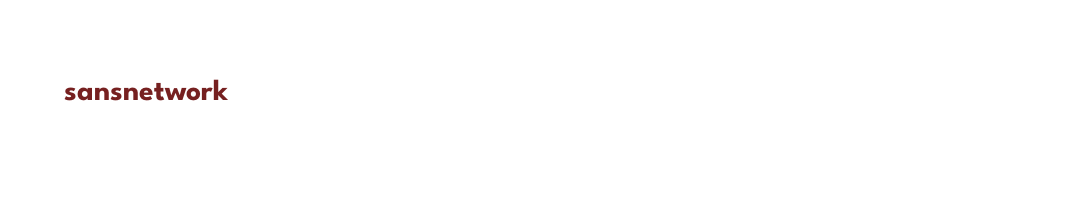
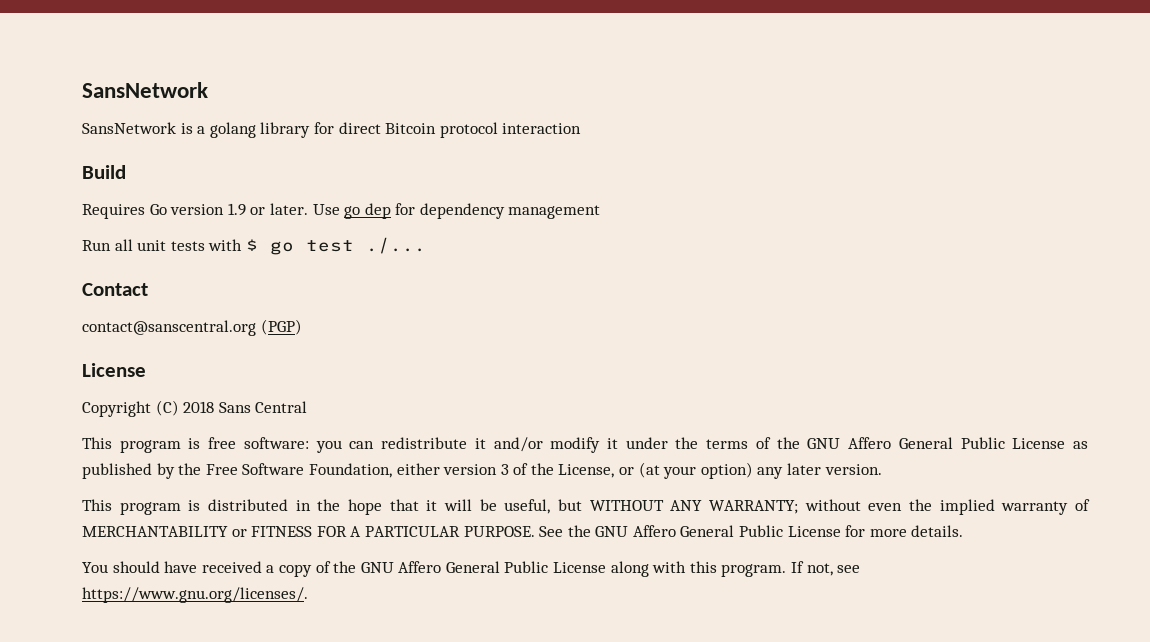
[64,79,229,101] sansnetwork -> [82,82,208,98] [82,122,582,138] [82,165,126,179] [82,203,601,219] [82,237,426,255] [82,283,148,296] [82,319,302,336] [82,363,146,377] [82,400,308,417] [82,437,1089,453] [82,462,882,479] [82,499,1090,515] [82,525,964,537] [82,561,861,577] [82,587,308,603] SansNetwork // SansNetwork is a golang library for direct Bitcoin protocol interaction // Build // Requires Go version 1.9 or later. Use go dep for dependency management // Run all unit tests with $ go test ./... // Contact // contact@sanscentral.org (PGP) // License // Copyright (C) 2018 Sans Central // This program is free software: you can redistribute it and/or modify it under the terms of the GNU Affero General Public License as published by the Free Software Foundation, either version 3 of the License, or (at your option) any later version. // This program is distributed in the hope that it will be useful, but WITHOUT ANY WARRANTY; without even the implied warranty of MERCHANTABILITY or FITNESS FOR A PARTICULAR PURPOSE. See the GNU Affero General Public License for more details. // You should have received a copy of the GNU Affero General Public License along with this program. If not, see https://www.gnu.org/licenses/.

